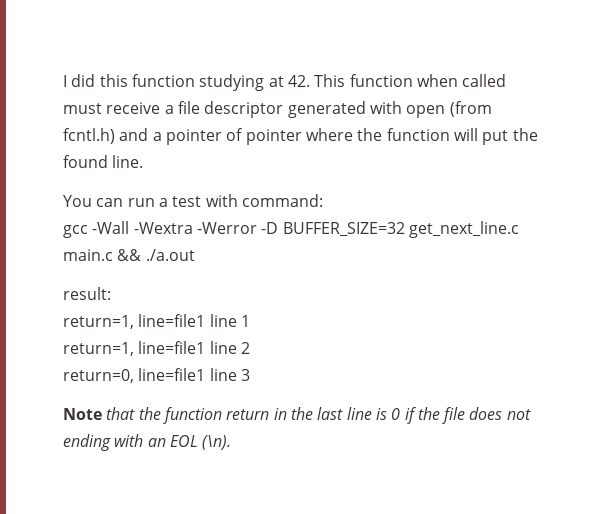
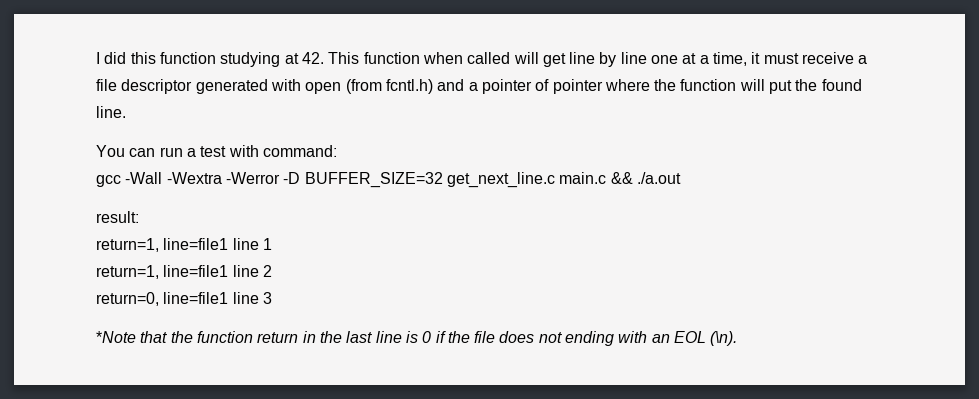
(507, 80) none -> [513,52,761,67] will get line by line one at a time, it
[63,408,102,420] Note -> [96,331,136,343] *Note

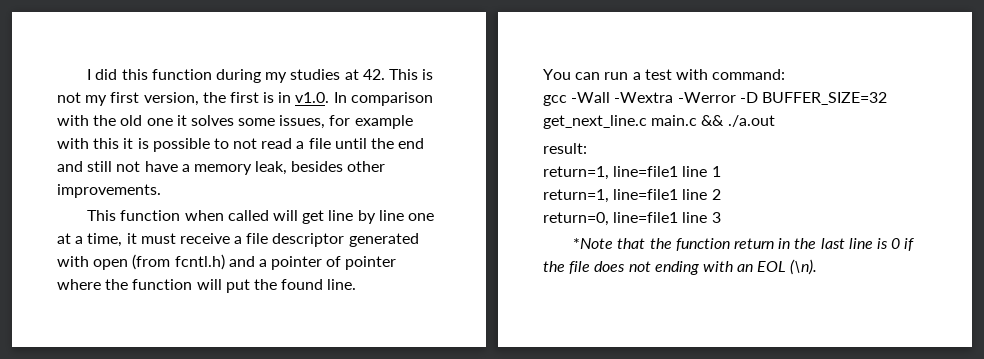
[220,52,324,67] studying at 42. -> [215,69,434,83] [57,92,433,106] [57,115,413,129] [57,138,425,152] [57,161,386,175] [57,184,161,198] during my studies at 42. This is not my first version, the first is in v1.0. In comparison with the old one it solves some issues, for example with this it is possible to not read a file until the end and still not have a memory leak, besides other improvements. //

